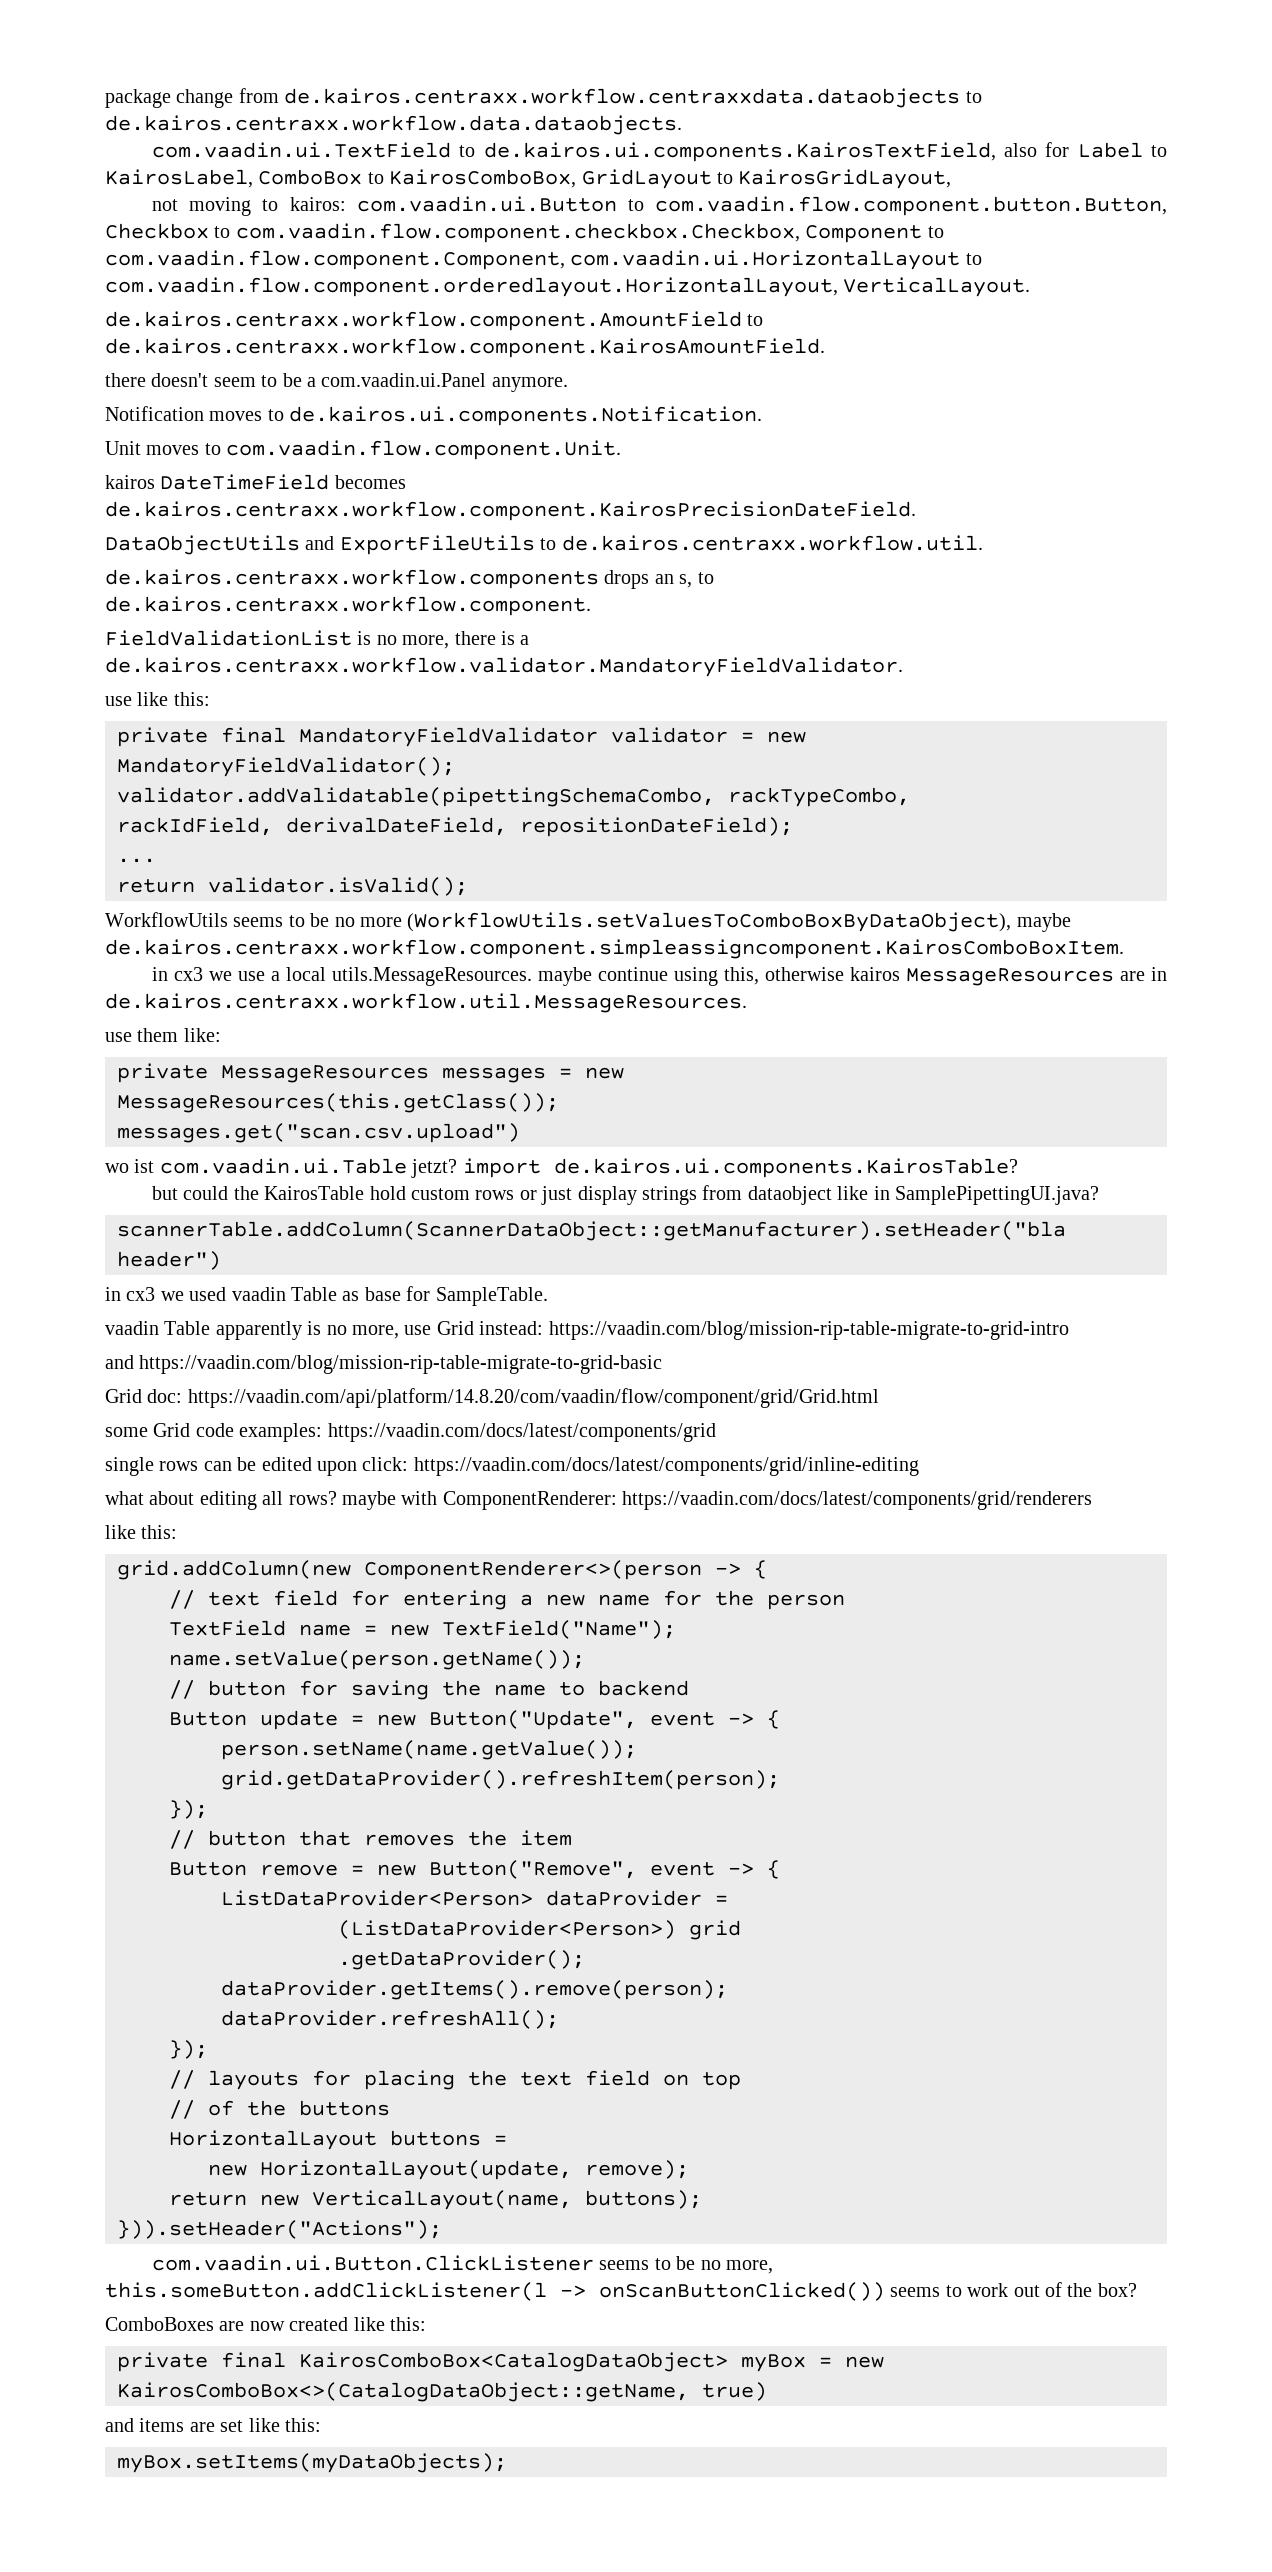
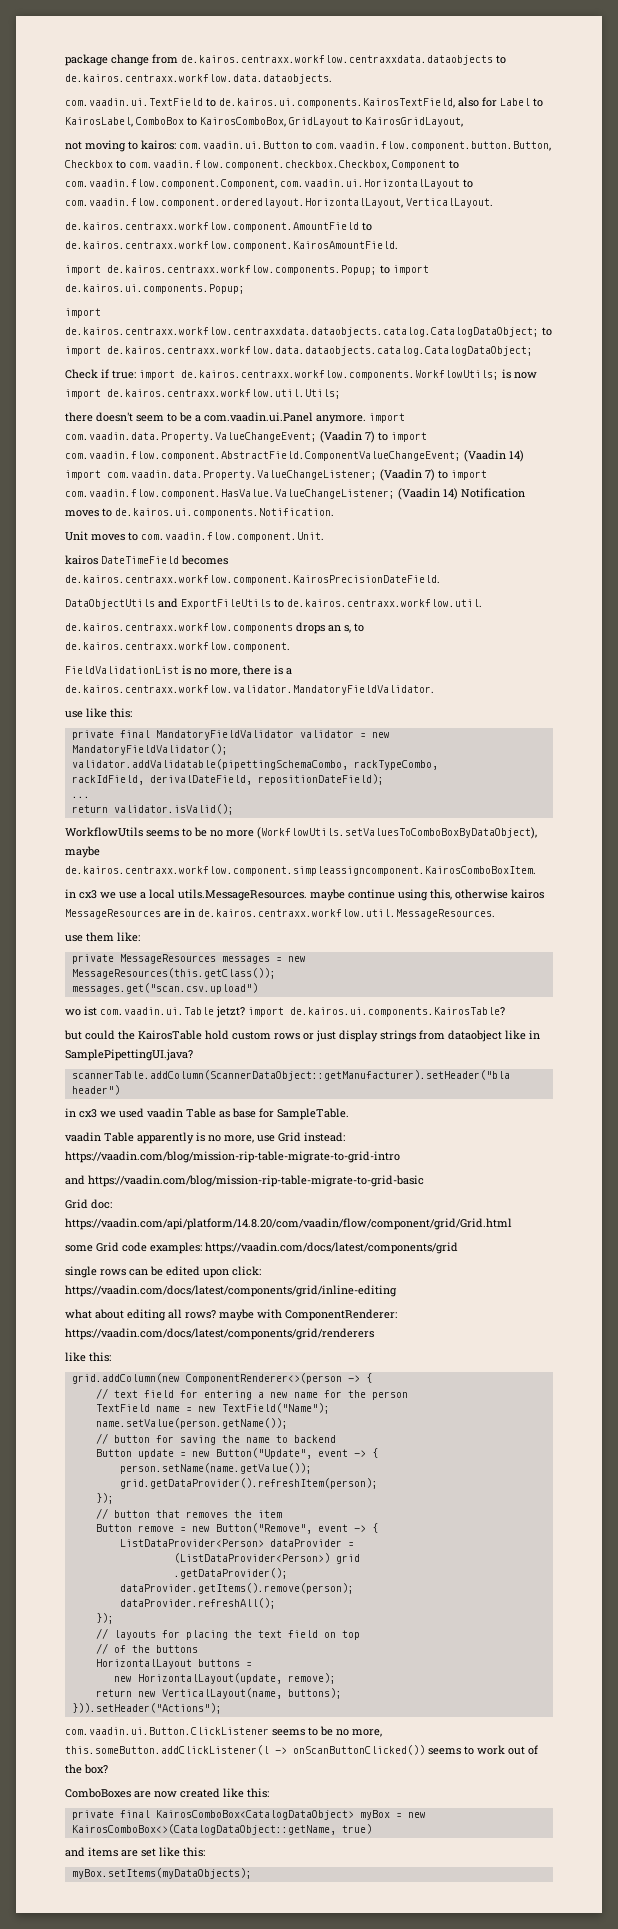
(825, 348) none -> [65,265,429,275] [65,284,245,294] [65,308,101,318] [65,327,552,337] [65,346,533,356] [65,369,537,380] [65,389,341,399] // import de.kairos.centraxx.workflow.components.Popup; to import de.kairos.ui.components.Popup; // import de.kairos.centraxx.workflow.centraxxdata.dataobjects.catalog.CatalogDataObject; to import de.kairos.centraxx.workflow.data.dataobjects.catalog.CatalogDataObject; // Check if true: import de.kairos.centraxx.workflow.components.WorkflowUtils; is now import de.kairos.centraxx.workflow.util.Utils;
(568, 384) // -> [369,413,405,423] [65,431,427,443] [65,450,524,462] [65,469,487,481] [65,488,458,500] import com.vaadin.data.Property.ValueChangeEvent; (Vaadin 7) to import com.vaadin.flow.component.AbstractField.ComponentValueChangeEvent; (Vaadin 14) import com.vaadin.data.Property.ValueChangeListener; (Vaadin 7) to import com.vaadin.flow.component.HasValue.ValueChangeListener; (Vaadin 14)

